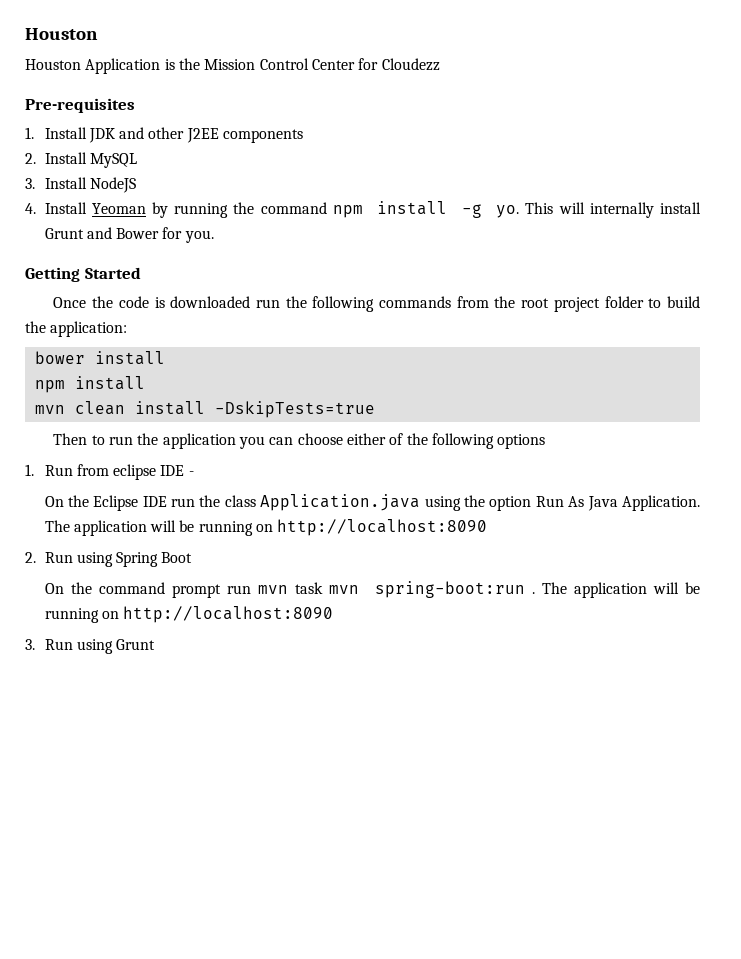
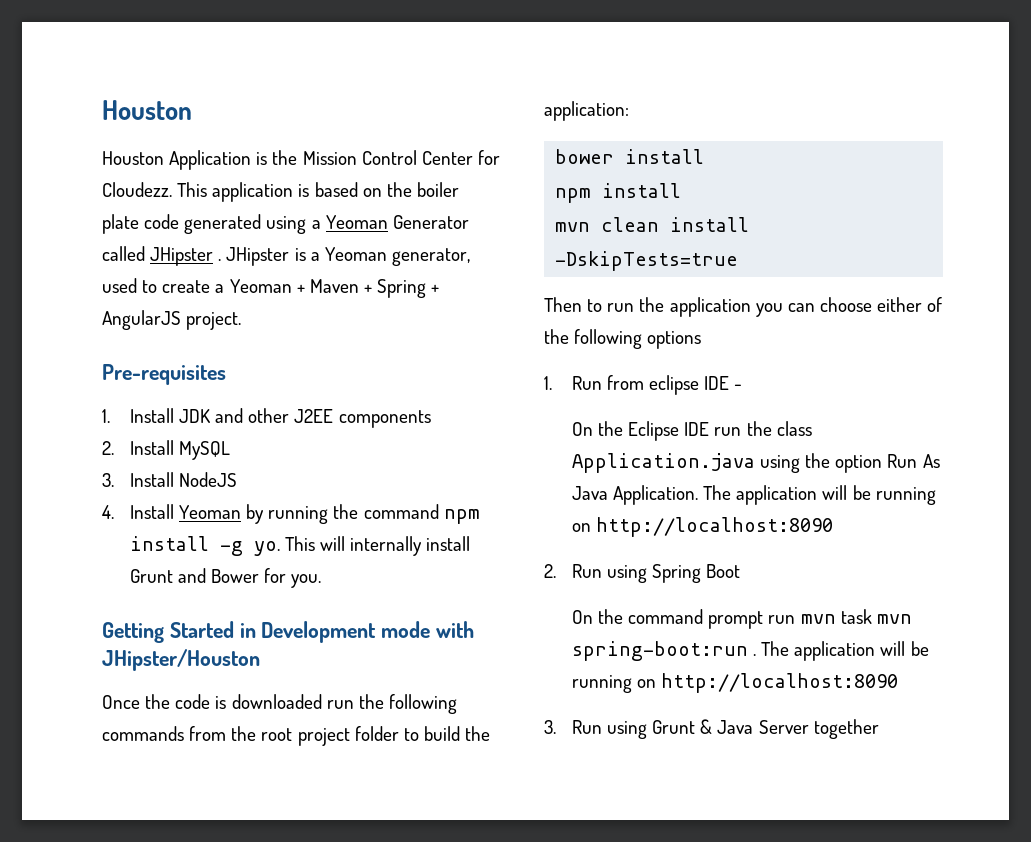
[381,58,440,71] Cloudezz -> [102,182,459,202] [102,214,469,234] [102,246,470,266] [102,278,440,298] [102,310,242,330] Cloudezz. This application is based on the boiler plate code generated using a Yeoman Generator called JHipster . JHipster is a Yeoman generator, used to create a Yeoman + Maven + Spring + AngularJS project.
(141, 273) none -> [239,621,475,643] [102,649,260,671] in Development mode with JHipster/Houston
(156, 644) none -> [700,719,879,739] & Java Server together

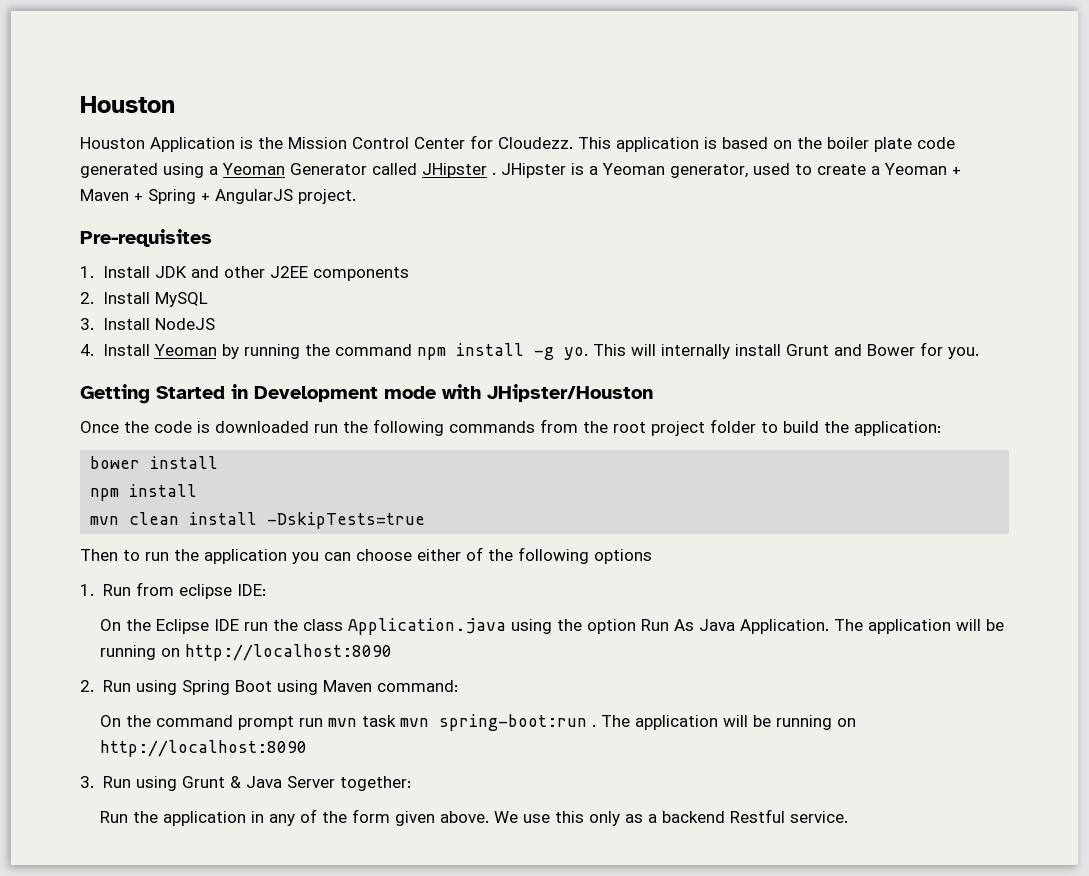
[704,376,743,390] IDE - -> [236,584,266,596] IDE:
(741, 571) none -> [276,680,458,695] using Maven command:
[813,719,879,739] together -> [339,776,411,791] [99,809,848,826] together: // Run the application in any of the form given above. We use this only as a backend Restful service.

